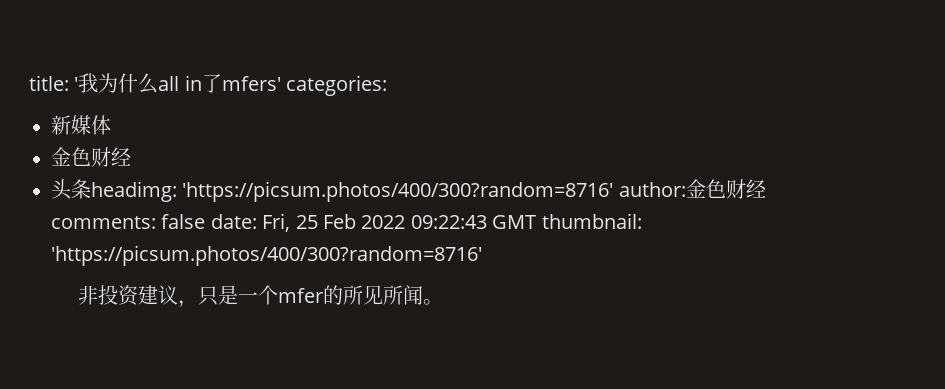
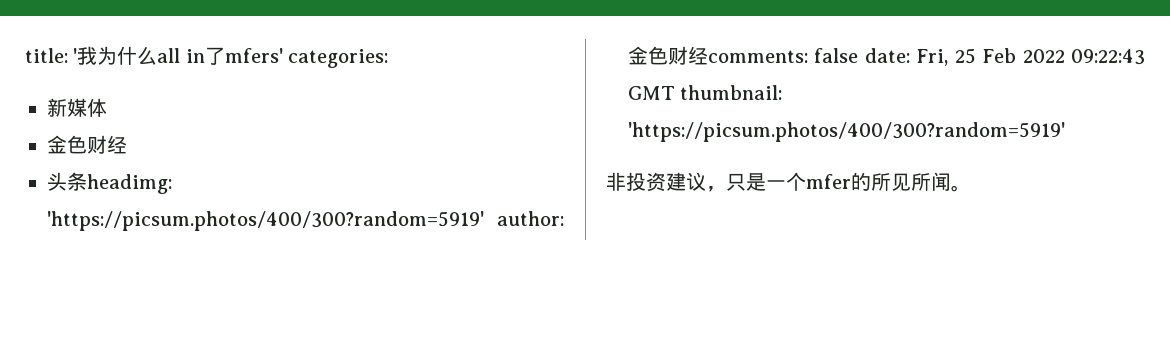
[182,181,614,202] 'https://picsum.photos/400/300?random=8716' -> [47,211,484,231] 'https://picsum.photos/400/300?random=5919'
[51,245,482,266] 'https://picsum.photos/400/300?random=8716' -> [628,122,1065,142] 'https://picsum.photos/400/300?random=5919'

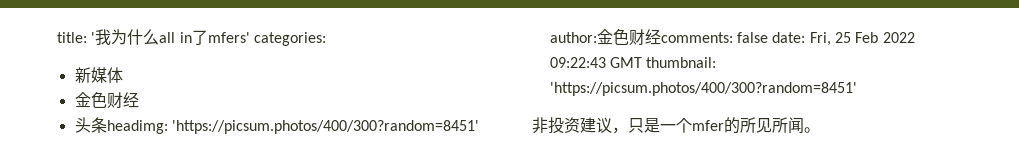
[47,211,484,231] 'https://picsum.photos/400/300?random=5919' -> [171,120,479,134] 'https://picsum.photos/400/300?random=8451'
[628,122,1065,142] 'https://picsum.photos/400/300?random=5919' -> [549,82,857,96] 'https://picsum.photos/400/300?random=8451'

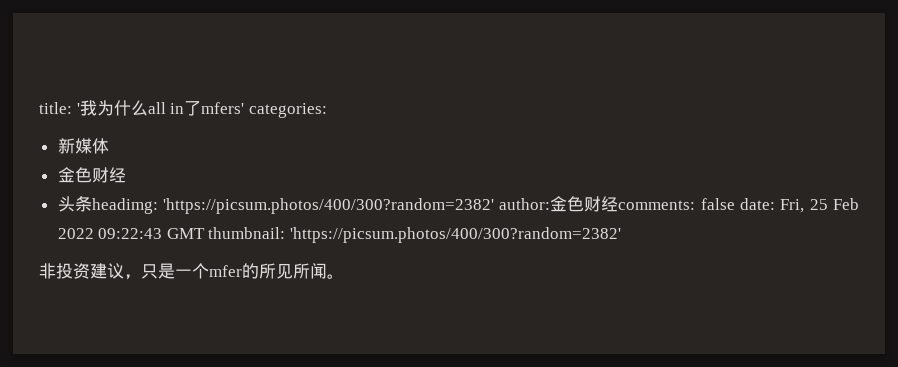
[171,120,479,134] 'https://picsum.photos/400/300?random=8451' -> [163,198,495,214] 'https://picsum.photos/400/300?random=2382'
[549,82,857,96] 'https://picsum.photos/400/300?random=8451' -> [290,227,622,243] 'https://picsum.photos/400/300?random=2382'

